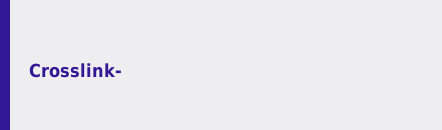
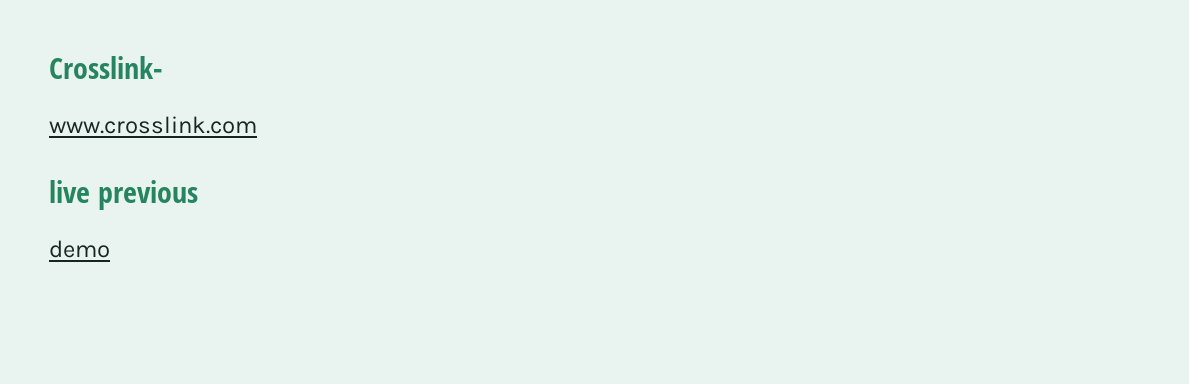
(122, 70) none -> [49,116,257,134] [49,180,199,210] [49,240,110,258] // www.crosslink.com // live previous // demo

